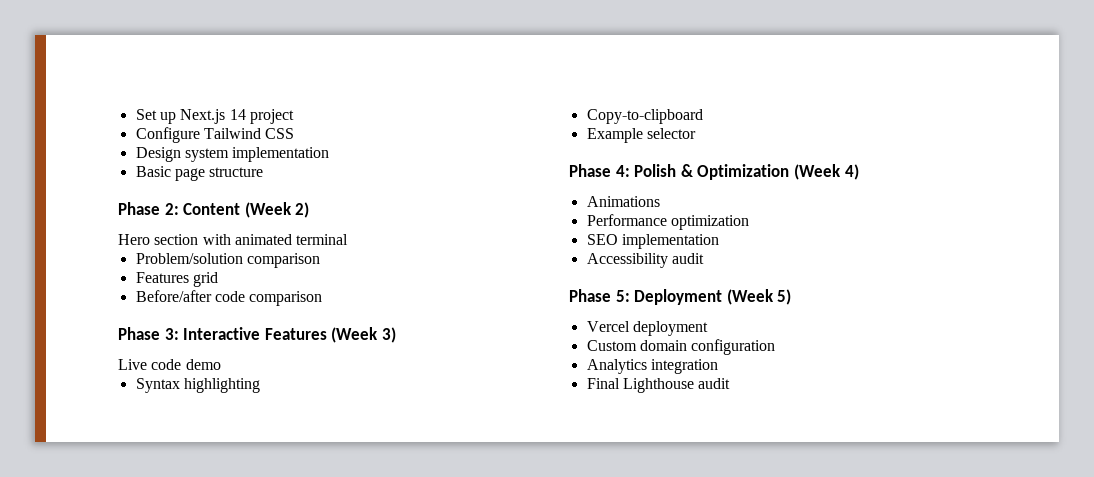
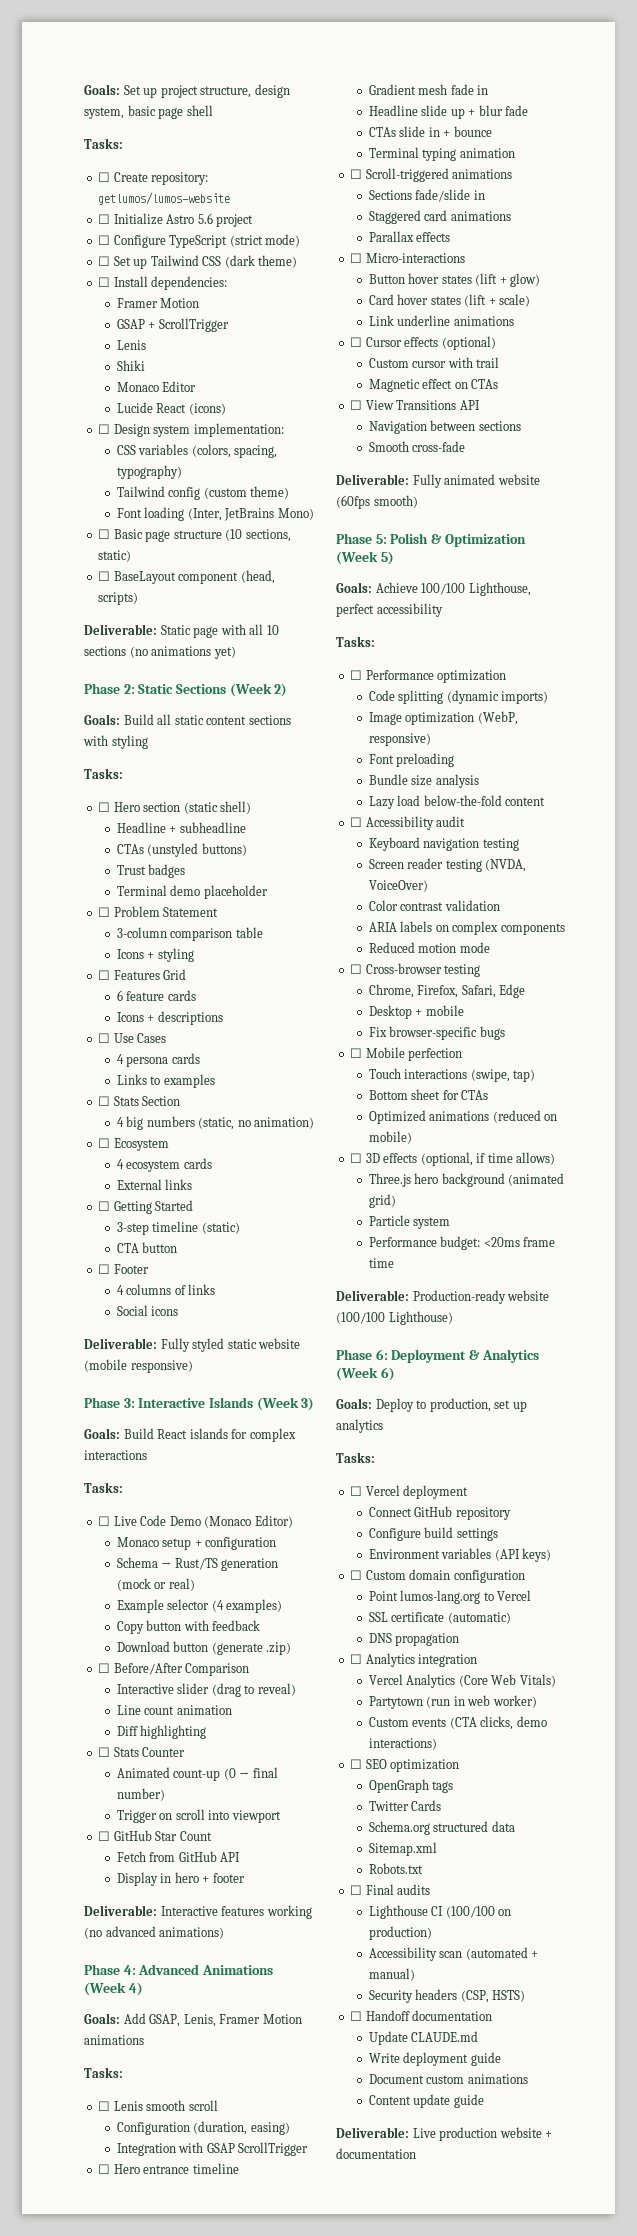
[135,109,294,124] [135,127,295,143] [135,147,330,162] [135,166,264,181] Set up Next.js 14 project // Configure Tailwind CSS // Design system implementation // Basic page structure -> [84,84,290,98] [84,105,213,119] [84,138,123,149] [98,172,209,185] [98,192,231,205] [98,213,254,227] [98,234,301,248] [98,255,298,269] [98,276,228,290] [116,298,200,308] [116,318,229,332] [116,340,146,350] [116,360,145,371] [116,381,197,392] [116,402,226,415] [98,423,284,437] [116,444,278,458] [116,465,182,479] [116,486,290,500] [116,507,314,521] [98,529,291,542] [98,550,132,562] [98,570,275,584] [98,592,139,605] [84,624,279,638] [84,646,236,659] Goals: Set up project structure, design system, basic page shell // Tasks: // ☐ Create repository: getlumos/lumos-website // ☐ Initialize Astro 5.6 project // ☐ Configure TypeScript (strict mode) // ☐ Set up Tailwind CSS (dark theme) // ☐ Install dependencies: // Framer Motion // GSAP + ScrollTrigger // Lenis // Shiki // Monaco Editor // Lucide React (icons) // ☐ Design system implementation: // CSS variables (colors, spacing, typography) // Tailwind config (custom theme) // Font loading (Inter, JetBrains Mono) // ☐ Basic page structure (10 sections, static) // ☐ BaseLayout component (head, scripts) // Deliverable: Static page with all 10 sections (no animations yet)
[183,203,241,215] Content -> [138,684,226,694] Static Sections
[118,234,349,245] [135,253,320,268] [135,272,218,287] [135,290,323,306] Hero section with animated terminal // Problem/solution comparison // Features grid // Before/after code comparison -> [84,714,291,725] [83,735,148,749] [84,768,123,779] [98,801,252,814] [116,822,246,833] [116,843,247,857] [116,864,186,878] [116,885,268,899] [98,906,219,917] [116,927,263,941] [116,948,194,962] [98,969,187,980] [116,990,196,1001] [116,1011,223,1025] [98,1033,167,1043] [116,1053,200,1067] [116,1074,215,1088] [98,1096,181,1106] [116,1116,315,1130] [98,1138,169,1151] [116,1158,212,1172] [116,1179,193,1190] [98,1200,194,1214] [116,1221,240,1235] [116,1242,178,1253] [98,1264,149,1274] [116,1284,216,1295] [116,1305,179,1316] [84,1338,301,1352] [84,1359,193,1373] Goals: Build all static content sections with styling // Tasks: // ☐ Hero section (static shell) // Headline + subheadline // CTAs (unstyled buttons) // Trust badges // Terminal demo placeholder // ☐ Problem Statement // 3-column comparison table // Icons + styling // ☐ Features Grid // 6 feature cards // Icons + descriptions // ☐ Use Cases // 4 persona cards // Links to examples // ☐ Stats Section // 4 big numbers (static, no animation) // ☐ Ecosystem // 4 ecosystem cards // External links // ☐ Getting Started // 3-step timeline (static) // CTA button // ☐ Footer // 4 columns of links // Social icons // Deliverable: Fully styled static website (mobile responsive)
[264,328,327,340] Features -> [208,1397,253,1408] Islands
[118,359,221,370] [135,378,260,393] [586,109,703,124] [586,128,696,143] [569,164,859,180] [586,196,660,207] [586,214,749,230] [586,234,719,249] [586,253,704,268] [569,289,792,305] [586,321,708,336] [586,339,776,355] [586,359,718,374] [586,378,731,393] Live code demo // Syntax highlighting // Copy-to-clipboard // Example selector // Phase 4: Polish & Optimization (Week 4) // Animations // Performance optimization // SEO implementation // Accessibility audit // Phase 5: Deployment (Week 5) // Vercel deployment // Custom domain configuration // Analytics integration // Final Lighthouse audit -> [84,1428,296,1442] [84,1450,147,1460] [84,1482,123,1493] [98,1515,293,1528] [116,1537,277,1550] [116,1557,279,1571] [116,1578,195,1591] [116,1599,283,1613] [116,1620,261,1634] [116,1641,292,1655] [98,1663,250,1676] [116,1683,296,1697] [116,1705,232,1715] [116,1725,207,1739] [98,1747,186,1757] [116,1767,278,1781] [116,1788,165,1801] [116,1809,281,1823] [98,1830,212,1841] [116,1851,241,1862] [116,1872,245,1886] [84,1905,312,1919] [84,1926,225,1939] [84,1964,273,1975] [84,1982,143,1996] [84,2013,302,2027] [84,2035,144,2045] [84,2067,123,2078] [98,2100,218,2111] [116,2121,290,2135] [116,2142,309,2156] [98,2163,239,2174] [368,84,489,95] [368,105,529,119] [368,126,492,137] [368,147,515,161] [350,168,513,182] [368,189,485,202] [368,210,511,224] [368,231,451,242] [350,253,465,263] [368,273,541,287] [368,294,531,307] [368,315,514,326] [350,336,496,350] [368,357,500,368] [368,379,499,392] [350,400,480,410] [368,420,521,434] [368,441,466,452] [336,474,540,488] [336,495,418,509] [336,533,526,547] [336,551,394,565] [336,582,531,596] [336,603,443,617] [336,636,375,647] [350,670,507,683] [368,690,549,704] [368,711,518,725] [368,733,431,746] [368,753,455,767] [368,774,479,788] [368,795,546,809] [350,816,466,830] [368,837,519,851] [368,858,527,872] [368,880,428,892] [368,900,500,911] [368,921,565,935] [368,942,490,953] [350,963,481,977] [368,984,526,998] [368,1005,464,1019] [368,1026,505,1040] [350,1047,463,1061] [368,1068,536,1082] [368,1089,489,1100] [368,1110,558,1124] [368,1131,412,1144] [350,1152,556,1166] [368,1173,565,1187] [368,1194,396,1208] [368,1215,451,1229] [368,1236,556,1250] [368,1258,394,1268] [336,1290,550,1304] [336,1311,453,1325] [336,1349,539,1363] [336,1367,395,1381] [336,1398,527,1412] [336,1419,383,1433] [336,1452,375,1463] [350,1485,469,1499] [368,1506,511,1520] [368,1527,498,1541] [368,1548,552,1562] [350,1569,525,1583] [368,1590,532,1604] [368,1612,511,1624] [368,1633,460,1646] [350,1653,478,1667] [368,1674,556,1688] [368,1695,537,1709] [368,1716,547,1730] [368,1738,437,1750] [350,1759,460,1772] [368,1779,454,1793] [368,1800,442,1811] [368,1821,515,1835] [368,1842,437,1856] [368,1863,423,1874] [350,1884,431,1895] [368,1905,512,1919] [368,1926,432,1940] [368,1947,539,1961] [368,1968,415,1981] [368,1989,526,2003] [350,2010,493,2021] [368,2031,479,2045] [368,2052,501,2066] [368,2074,528,2084] [368,2094,484,2108] [336,2127,553,2141] [336,2148,416,2159] Goals: Build React islands for complex interactions // Tasks: // ☐ Live Code Demo (Monaco Editor) // Monaco setup + configuration // Schema → Rust/TS generation (mock or real) // Example selector (4 examples) // Copy button with feedback // Download button (generate .zip) // ☐ Before/After Comparison // Interactive slider (drag to reveal) // Line count animation // Diff highlighting // ☐ Stats Counter // Animated count-up (0 → final number) // Trigger on scroll into viewport // ☐ GitHub Star Count // Fetch from GitHub API // Display in hero + footer // Deliverable: Interactive features working (no advanced animations) // Phase 4: Advanced Animations (Week 4) // Goals: Add GSAP, Lenis, Framer Motion animations // Tasks: // ☐ Lenis smooth scroll // Configuration (duration, easing) // Integration with GSAP ScrollTrigger // ☐ Hero entrance timeline // Gradient mesh fade in // Headline slide up + blur fade // CTAs slide in + bounce // Terminal typing animation // ☐ Scroll-triggered animations // Sections fade/slide in // Staggered card animations // Parallax effects // ☐ Micro-interactions // Button hover states (lift + glow) // Card hover states (lift + scale) // Link underline animations // ☐ Cursor effects (optional) // Custom cursor with trail // Magnetic effect on CTAs // ☐ View Transitions API // Navigation between sections // Smooth cross-fade // Deliverable: Fully animated website (60fps smooth) // Phase 5: Polish & Optimization (Week 5) // Goals: Achieve 100/100 Lighthouse, perfect accessibility // Tasks: // ☐ Performance optimization // Code splitting (dynamic imports) // Image optimization (WebP, responsive) // Font preloading // Bundle size analysis // Lazy load below-the-fold content // ☐ Accessibility audit // Keyboard navigation testing // Screen reader testing (NVDA, VoiceOver) // Color contrast validation // ARIA labels on complex components // Reduced motion mode // ☐ Cross-browser testing // Chrome, Firefox, Safari, Edge // Desktop + mobile // Fix browser-specific bugs // ☐ Mobile perfection // Touch interactions (swipe, tap) // Bottom sheet for CTAs // Optimized animations (reduced on mobile) // ☐ 3D effects (optional, if time allows) // Three.js hero background (animated grid) // Particle system // Performance budget: <20ms frame time // Deliverable: Production-ready website (100/100 Lighthouse) // Phase 6: Deployment & Analytics (Week 6) // Goals: Deploy to production, set up analytics // Tasks: // ☐ Vercel deployment // Connect GitHub repository // Configure build settings // Environment variables (API keys) // ☐ Custom domain configuration // Point lumos-lang.org to Vercel // SSL certificate (automatic) // DNS propagation // ☐ Analytics integration // Vercel Analytics (Core Web Vitals) // Partytown (run in web worker) // Custom events (CTA clicks, demo interactions) // ☐ SEO optimization // OpenGraph tags // Twitter Cards // Schema.org structured data // Sitemap.xml // Robots.txt // ☐ Final audits // Lighthouse CI (100/100 on production) // Accessibility scan (automated + manual) // Security headers (CSP, HSTS) // ☐ Handoff documentation // Update CLAUDE.md // Write deployment guide // Document custom animations // Content update guide // Deliverable: Live production website + documentation

